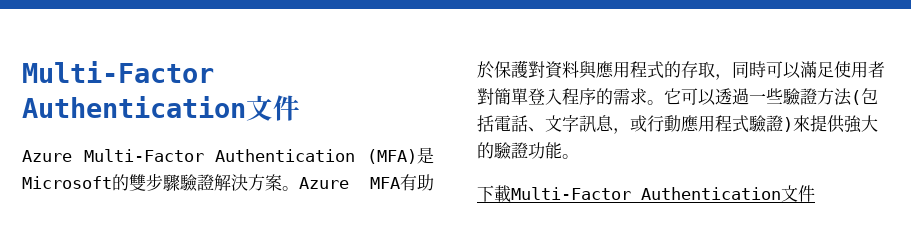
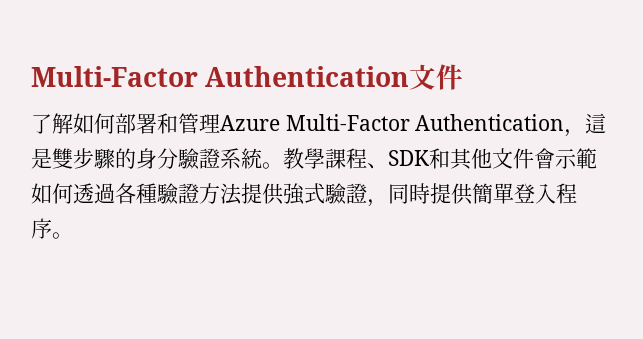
[22,147,434,164] [22,173,434,192] [477,60,885,80] [477,88,878,106] [477,115,878,134] [477,142,579,160] [477,185,815,203] Azure Multi-Factor Authentication (MFA)是Microsoft的雙步驟驗證解決方案。Azure MFA有助於保護對資料與應用程式的存取，同時可以滿足使用者對簡單登入程序的需求。它可以透過一些驗證方法(包括電話、文字訊息，或行動應用程式驗證)來提供強大的驗證功能。 // 下載Multi-Factor Authentication文件 -> [31,113,607,137] [31,148,597,170] [31,183,577,207] [31,218,73,239] 了解如何部署和管理Azure Multi-Factor Authentication，這是雙步驟的身分驗證系統。教學課程、SDK和其他文件會示範如何透過各種驗證方法提供強式驗證，同時提供簡單登入程序。

